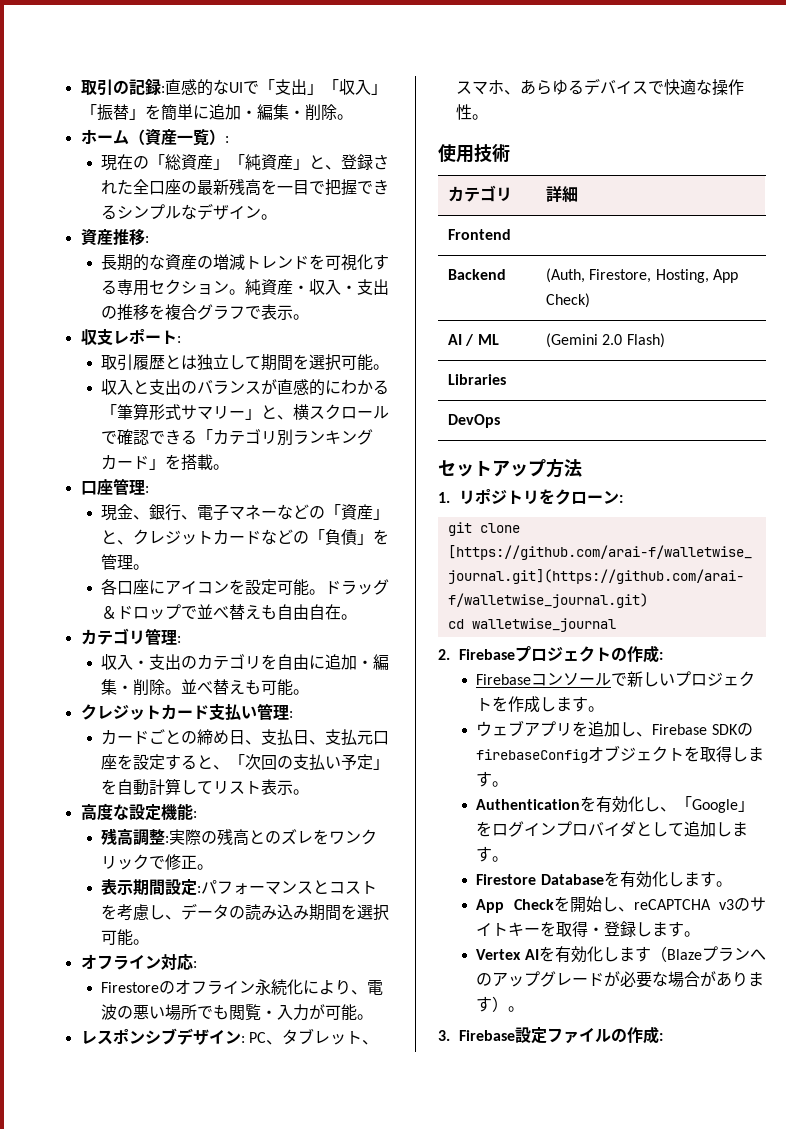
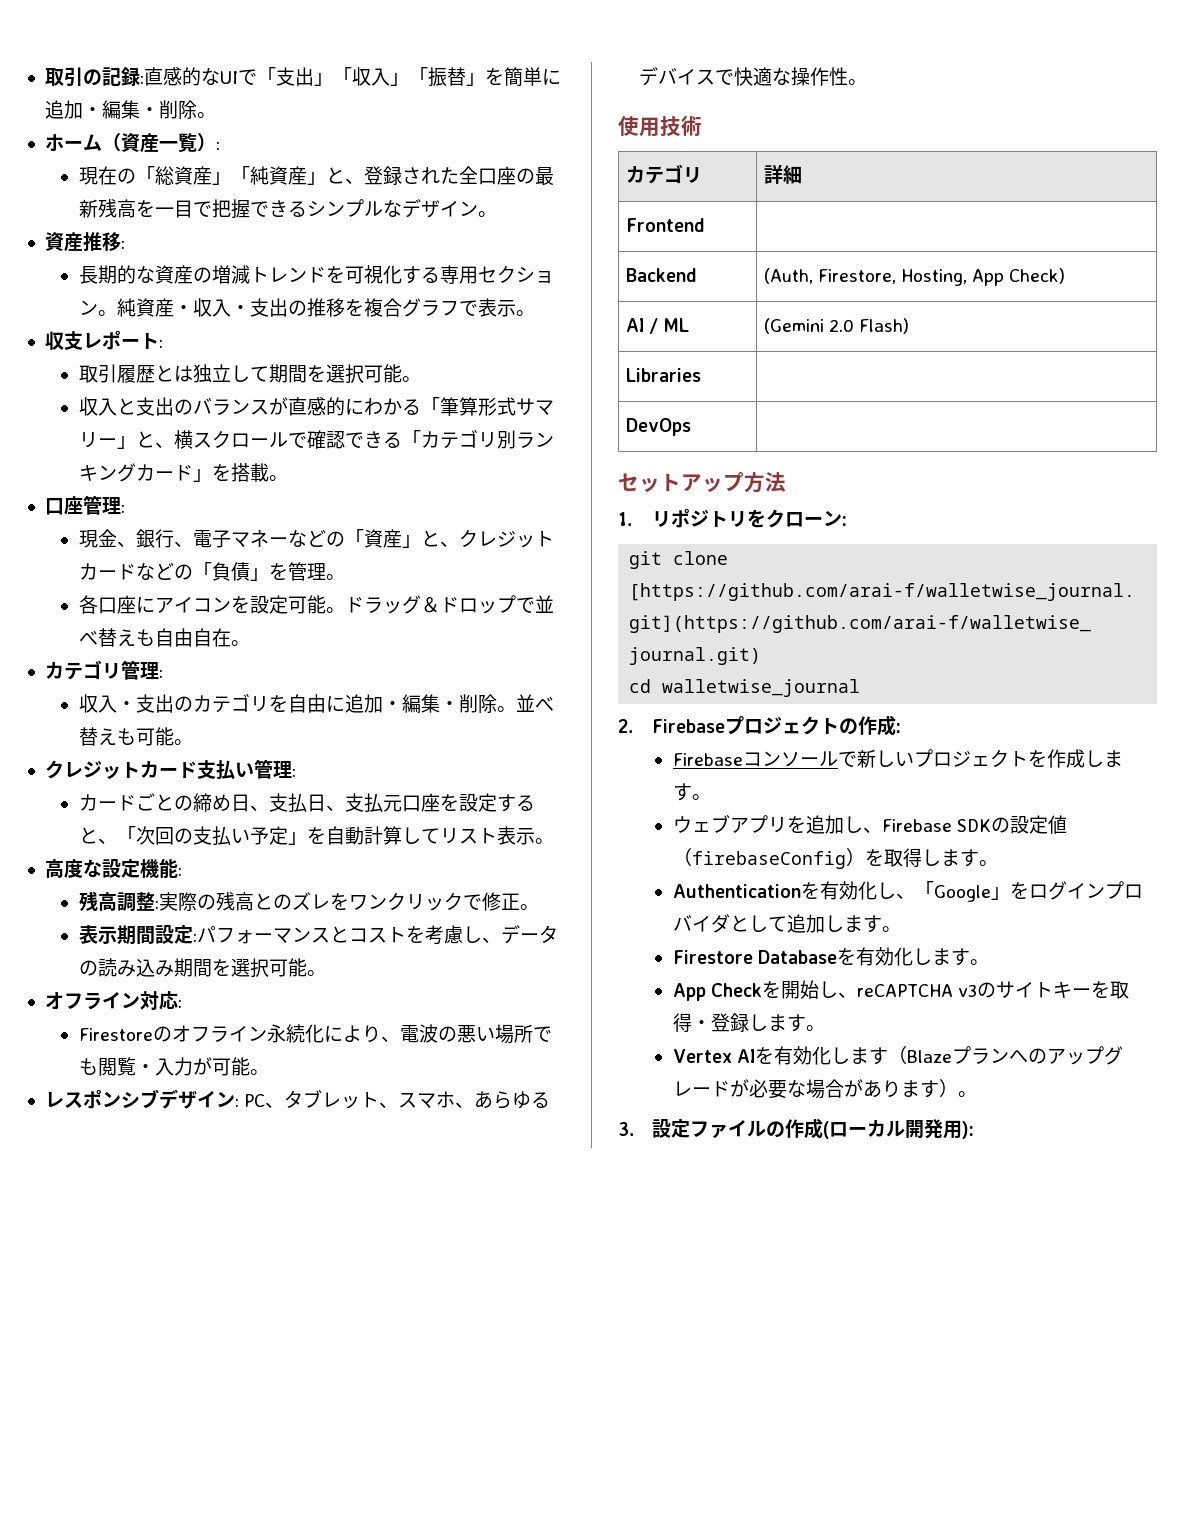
[476,745,685,763] firebaseConfigオブジェクト -> [1009,815,1067,834] [672,848,865,869] 設定値（firebaseConfig）
[458,1030,515,1041] Firebase -> (634, 1129) none
[658,1033,663,1041] : -> [822,1119,974,1139] (ローカル開発用):

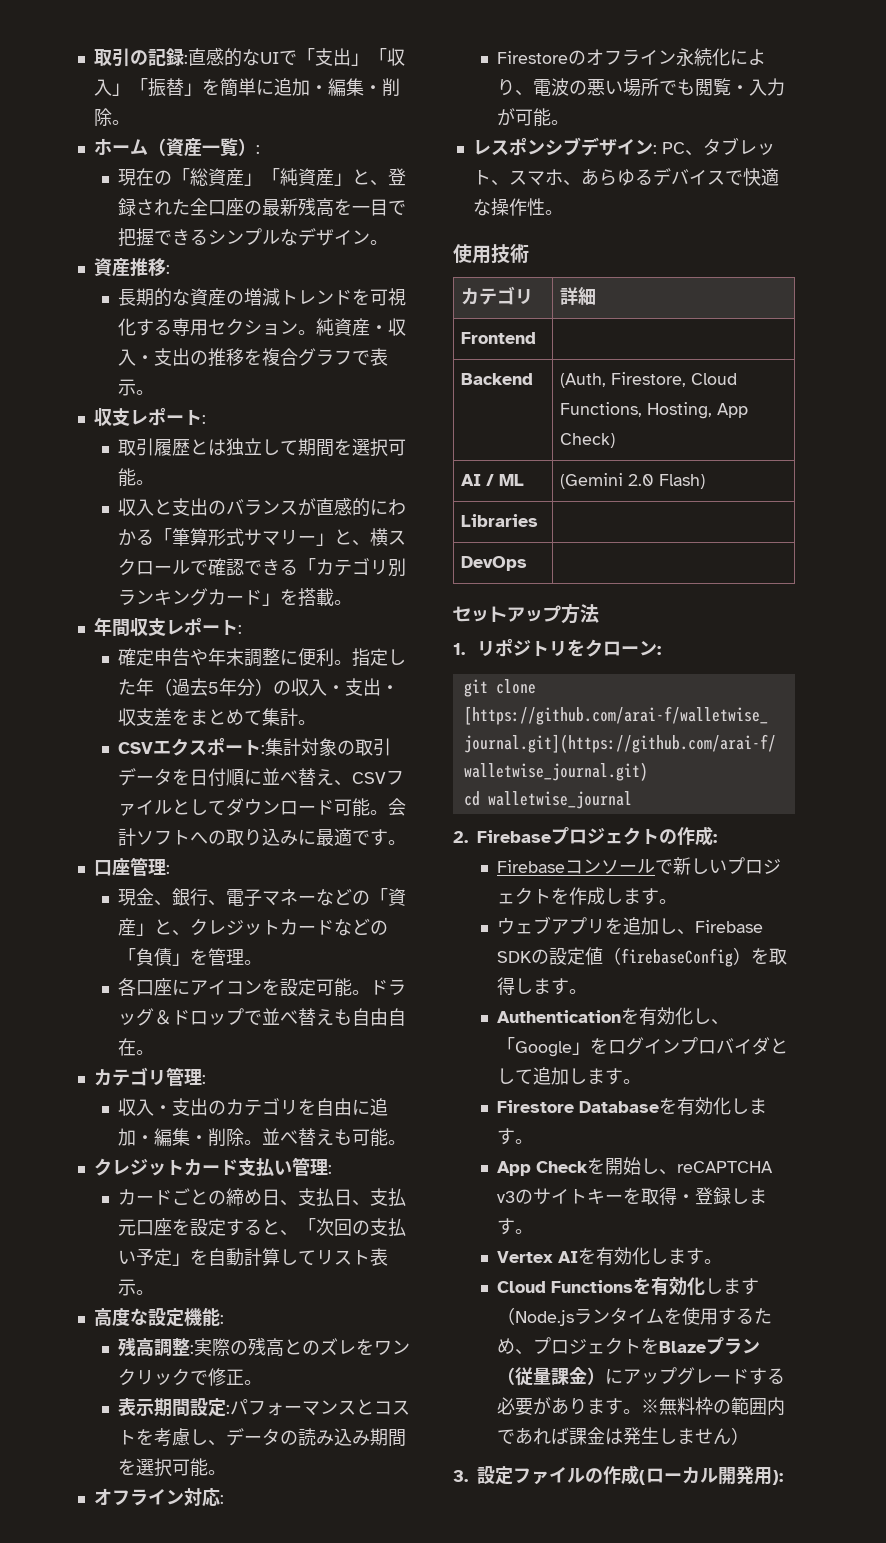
(288, 478) none -> [93,617,242,636] [118,648,407,667] [118,678,400,696] [118,708,317,726] [118,737,392,756] [118,768,405,787] [118,798,407,817] [118,828,407,846] // 年間収支レポート: // 確定申告や年末調整に便利。指定した年（過去5年分）の収入・支出・収支差をまとめて集計。 // CSVエクスポート:集計対象の取引データを日付順に並べ替え、CSVファイルとしてダウンロード可能。会計ソフトへの取り込みに最適です。
(896, 276) none -> [691,373,738,385] [560,402,643,417] Cloud Functions,
[887,1046,1123,1065] [672,1079,977,1099] （Blazeプランへのアップグレードが必要な場合があります）。 -> [704,1259,723,1264] [497,1277,760,1296] [497,1307,773,1326] [497,1337,761,1355] [497,1367,786,1386] [497,1397,786,1416] [497,1427,750,1445] 。 // Cloud Functionsを有効化します（Node.jsランタイムを使用するため、プロジェクトをBlazeプラン（従量課金）にアップグレードする必要があります。※無料枠の範囲内であれば課金は発生しません）

